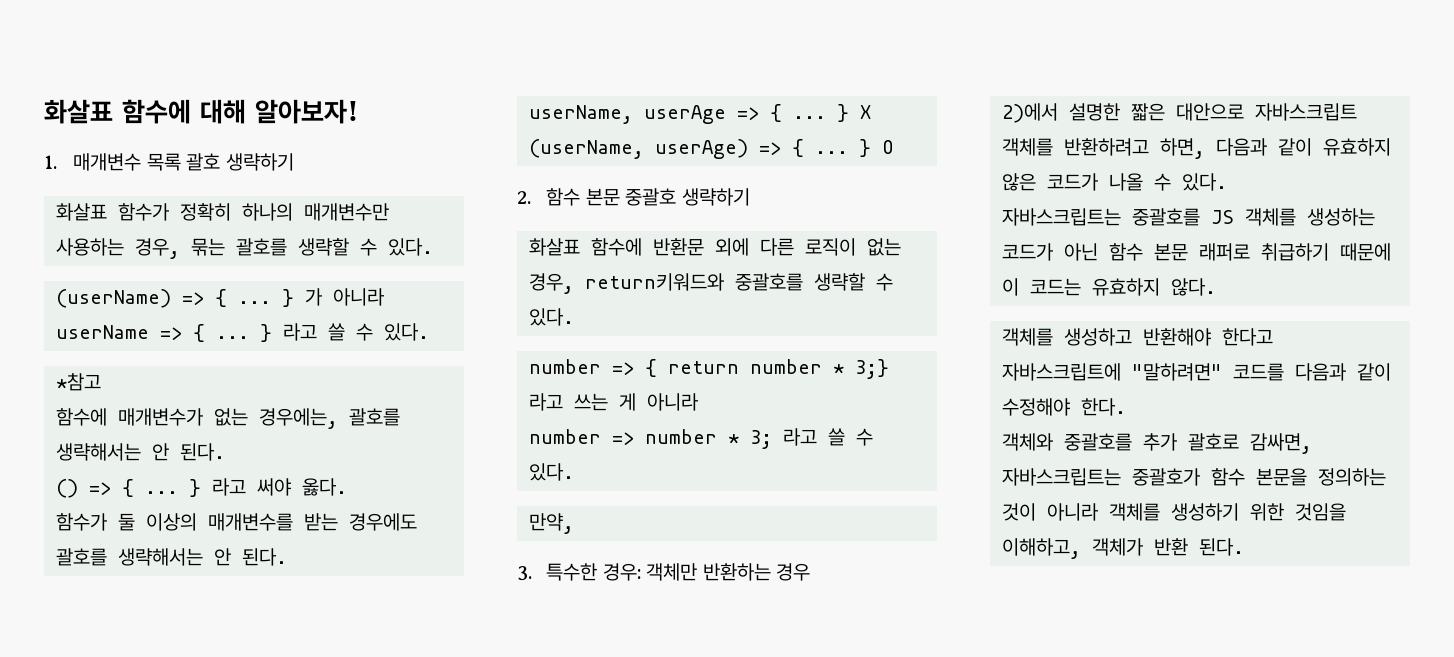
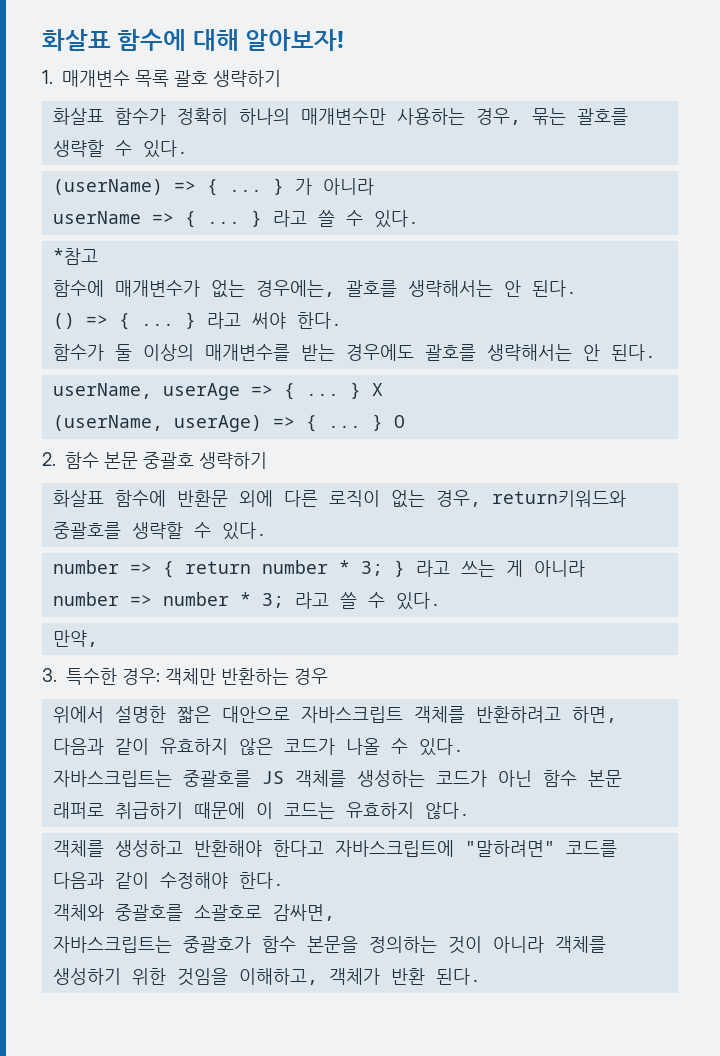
[302,478,347,496] 옳다. -> [296,312,342,329] 한다.
[855,359,889,379] 3;} -> [360,560,405,577] 3; }
[1002,103,1058,123] 2)에서 -> [52,706,104,723] 위에서
[1143,433,1239,451] 추가 괄호로 -> [193,904,262,921] 소괄호로

